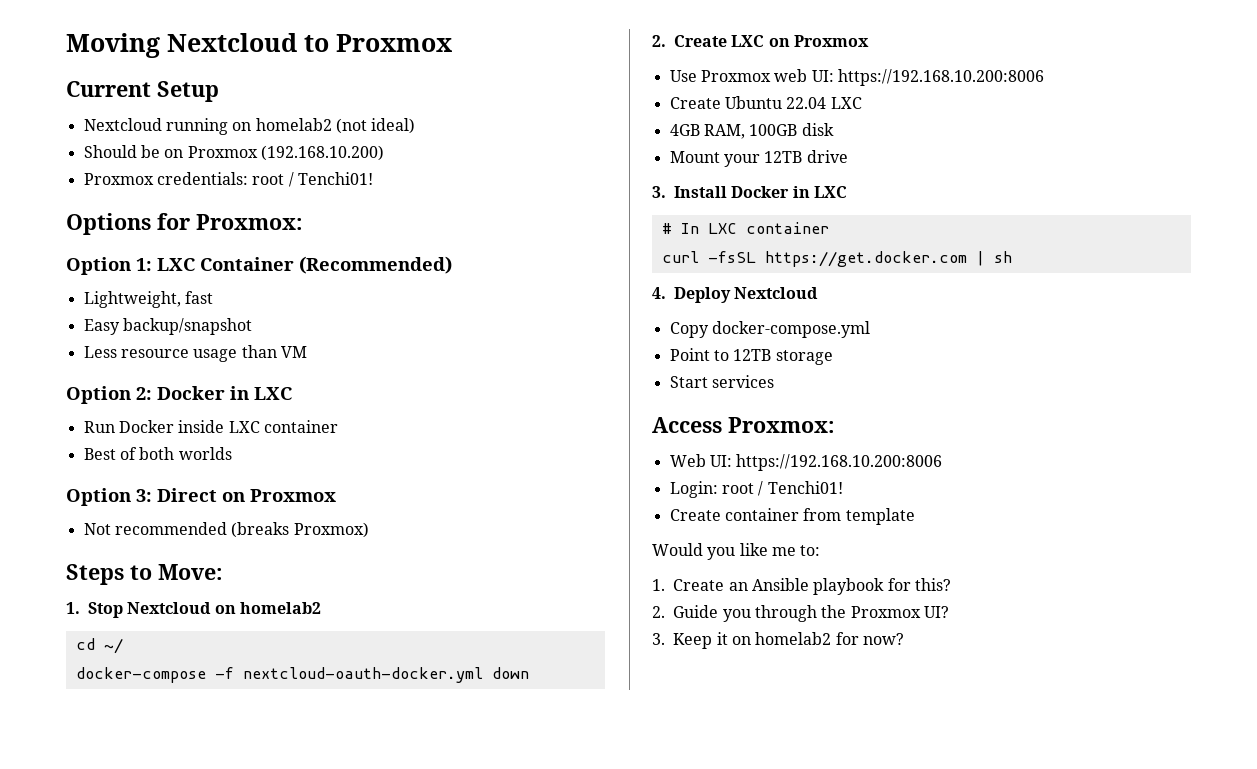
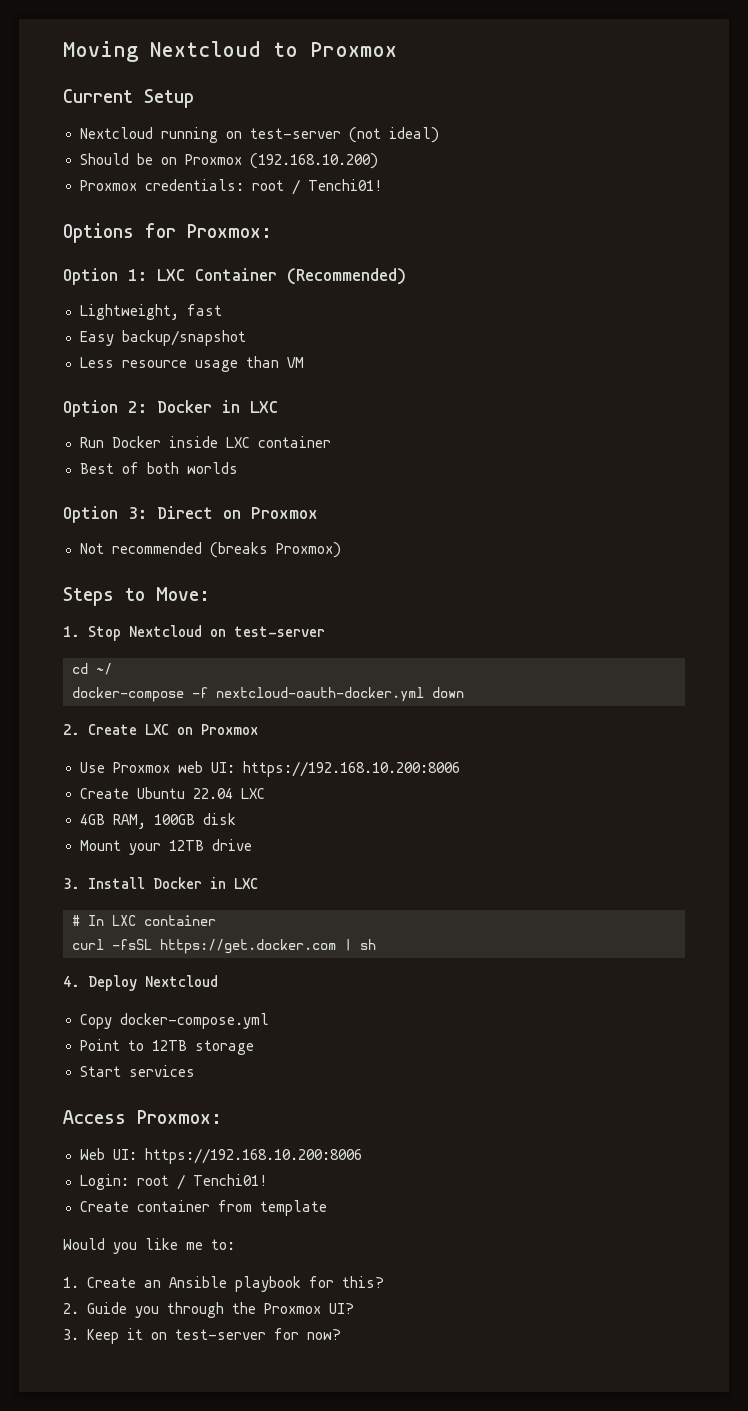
[255,118,332,131] homelab2 -> [249,128,341,139] test-server
[239,602,321,614] homelab2 -> [233,626,325,637] test-server
[755,632,832,645] homelab2 -> [174,1329,266,1340] test-server

